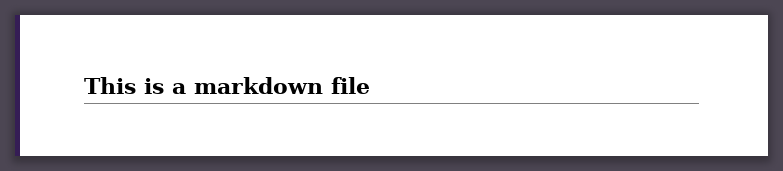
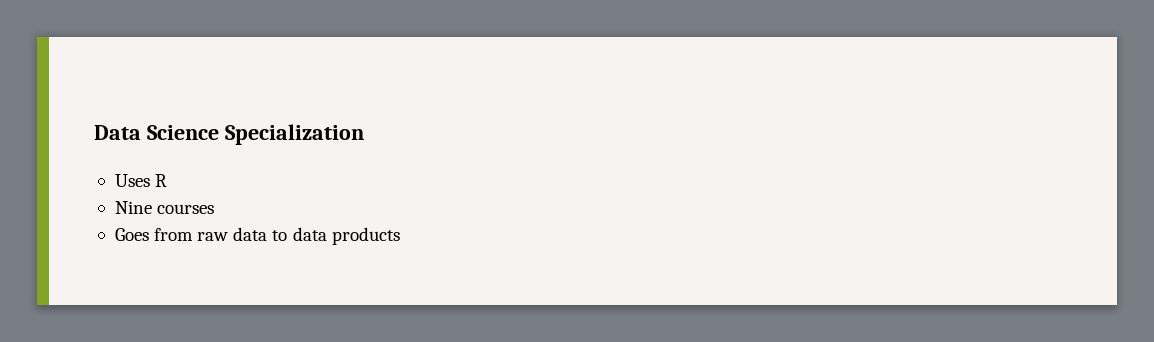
[84,77,370,94] This is a markdown file -> [94,124,364,145] [114,174,168,187] [114,201,215,214] [114,227,400,245] Data Science Specialization // Uses R // Nine courses // Goes from raw data to data products

